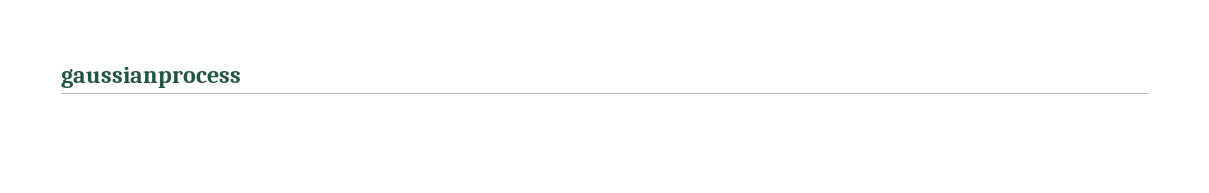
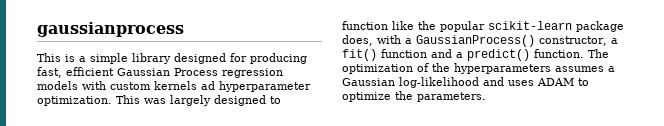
(241, 77) none -> [37,53,307,64] [37,67,283,78] [37,81,311,92] [37,95,281,106] [342,21,624,32] [342,35,618,47] [342,49,609,61] [342,63,615,74] [342,77,589,88] [342,91,486,102] // This is a simple library designed for producing fast, efficient Gaussian Process regression models with custom kernels ad hyperparameter optimization. This was largely designed to function like the popular scikit-learn package does, with a GaussianProcess() constructor, a fit() function and a predict() function. The optimization of the hyperparameters assumes a Gaussian log-likelihood and uses ADAM to optimize the parameters.

